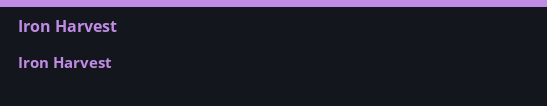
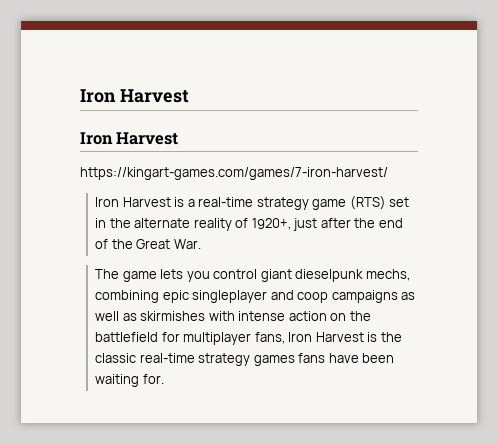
(112, 62) none -> [80,167,388,180] [95,196,410,210] [95,218,403,231] [95,239,201,249] [95,269,410,282] [95,290,416,303] [95,311,371,321] [95,332,402,345] [95,353,395,366] [95,374,164,387] // https://kingart-games.com/games/7-iron-harvest/ // Iron Harvest is a real-time strategy game (RTS) set in the alternate reality of 1920+, just after the end of the Great War. // The game lets you control giant dieselpunk mechs, combining epic singleplayer and coop campaigns as well as skirmishes with intense action on the battlefield for multiplayer fans, Iron Harvest is the classic real-time strategy games fans have been waiting for.

